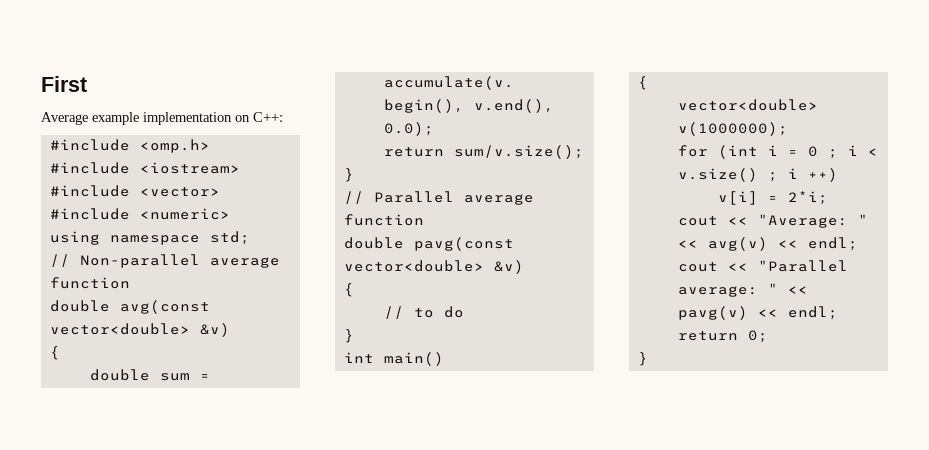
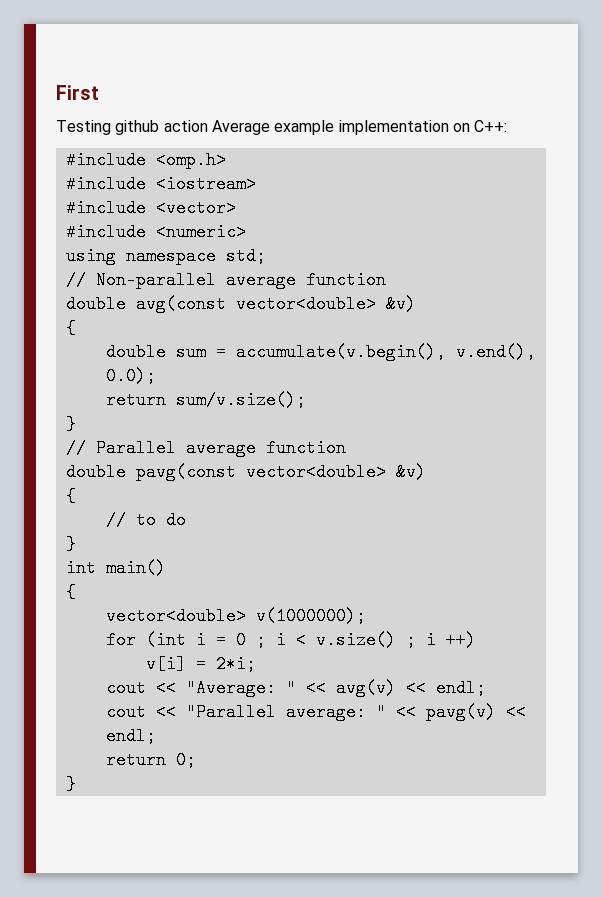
(87, 84) none -> [56,120,208,135] Testing github action

